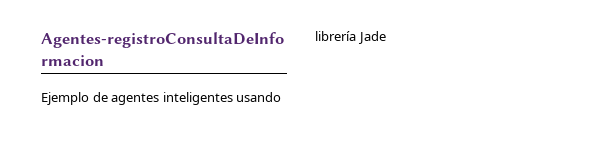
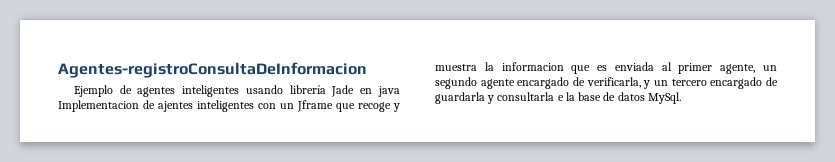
(386, 37) none -> [360,86,400,97] [58,100,400,112] [435,62,777,74] [435,77,778,89] [435,92,681,104] en java Implementacion de ajentes inteligentes con un Jframe que recoge y muestra la informacion que es enviada al primer agente, un segundo agente encargado de verificarla, y un tercero encargado de guardarla y consultarla e la base de datos MySql.

